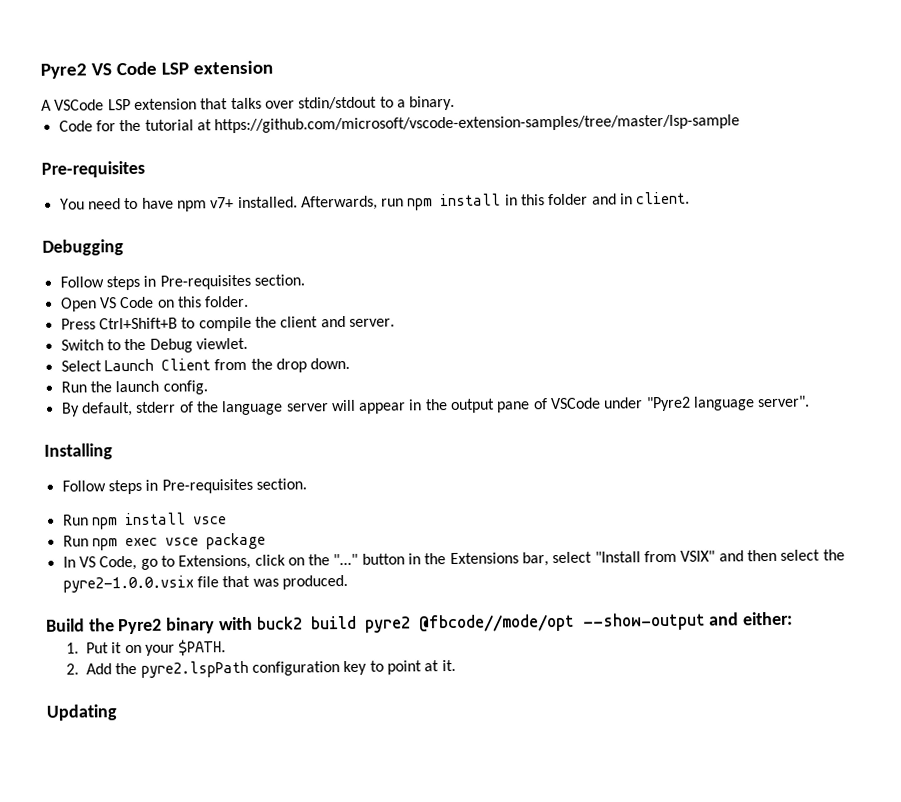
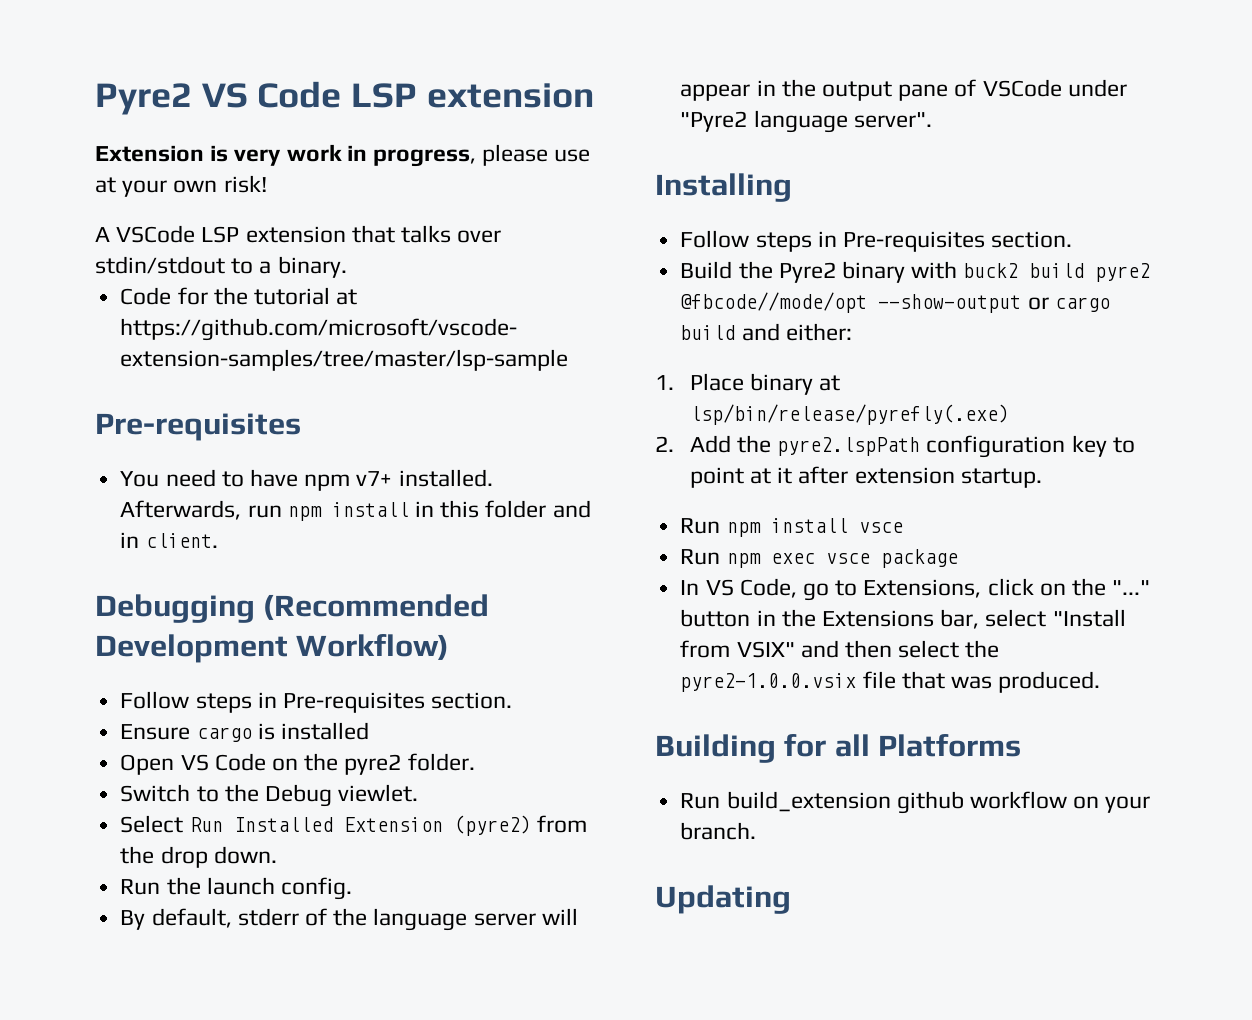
(273, 67) none -> [95,144,591,167] [95,175,267,197] // Extension is very work in progress, please use at your own risk!
[59,274,305,291] // Follow steps in Pre-requisites section. -> [263,594,490,620] [95,634,450,663] [120,691,513,713] [120,722,369,742] (Recommended Development Workflow) // Follow steps in Pre-requisites section. // Ensure cargo is installed
[177,296,202,308] this -> [304,753,402,775] the pyre2
[60,315,395,332] // Press Ctrl+Shift+B to compile the client and server. -> (475, 762) none
[103,358,211,372] Launch Client -> [189,815,531,836] Run Installed Extension (pyre2)
(307, 484) none -> [680,261,1151,283] [680,292,1110,313] [680,323,852,341] [655,373,841,395] [689,404,1009,425] [655,435,1135,458] [689,466,1042,488] // Build the Pyre2 binary with buck2 build pyre2 @fbcode//mode/opt --show-output or cargo build and either: // 1. Place binary at lsp/bin/release/pyrefly(.exe) // 2. Add the pyre2.lspPath configuration key to point at it after extension startup.
[46,611,794,635] [66,639,227,656] [66,659,456,678] Build the Pyre2 binary with buck2 build pyre2 @fbcode//mode/opt --show-output and either: // 1. Put it on your $PATH. // 2. Add the pyre2.lspPath configuration key to point at it. -> [655,734,1022,763] [680,791,1151,814] [680,822,757,840] Building for all Platforms // Run build_extension github workflow on your branch.

